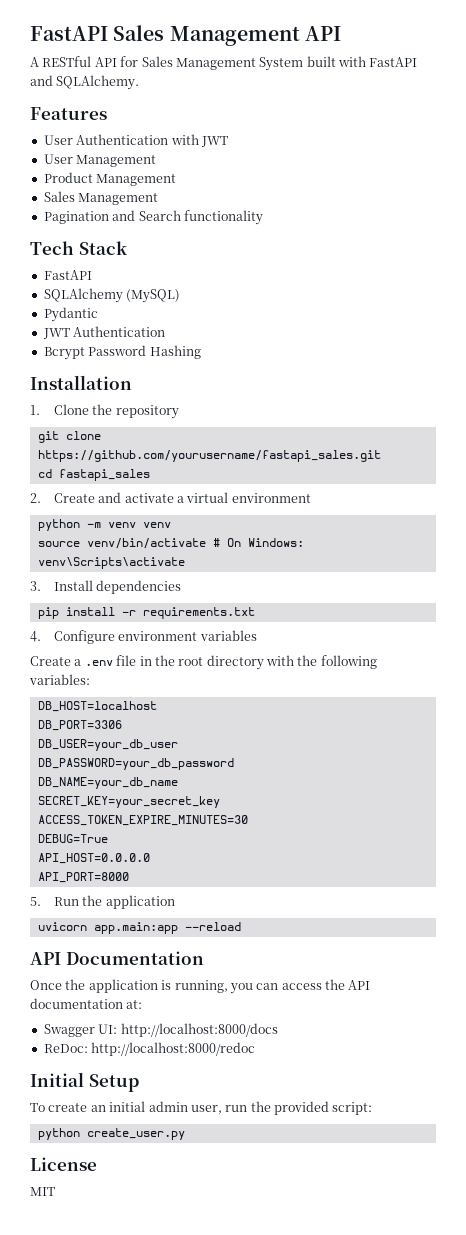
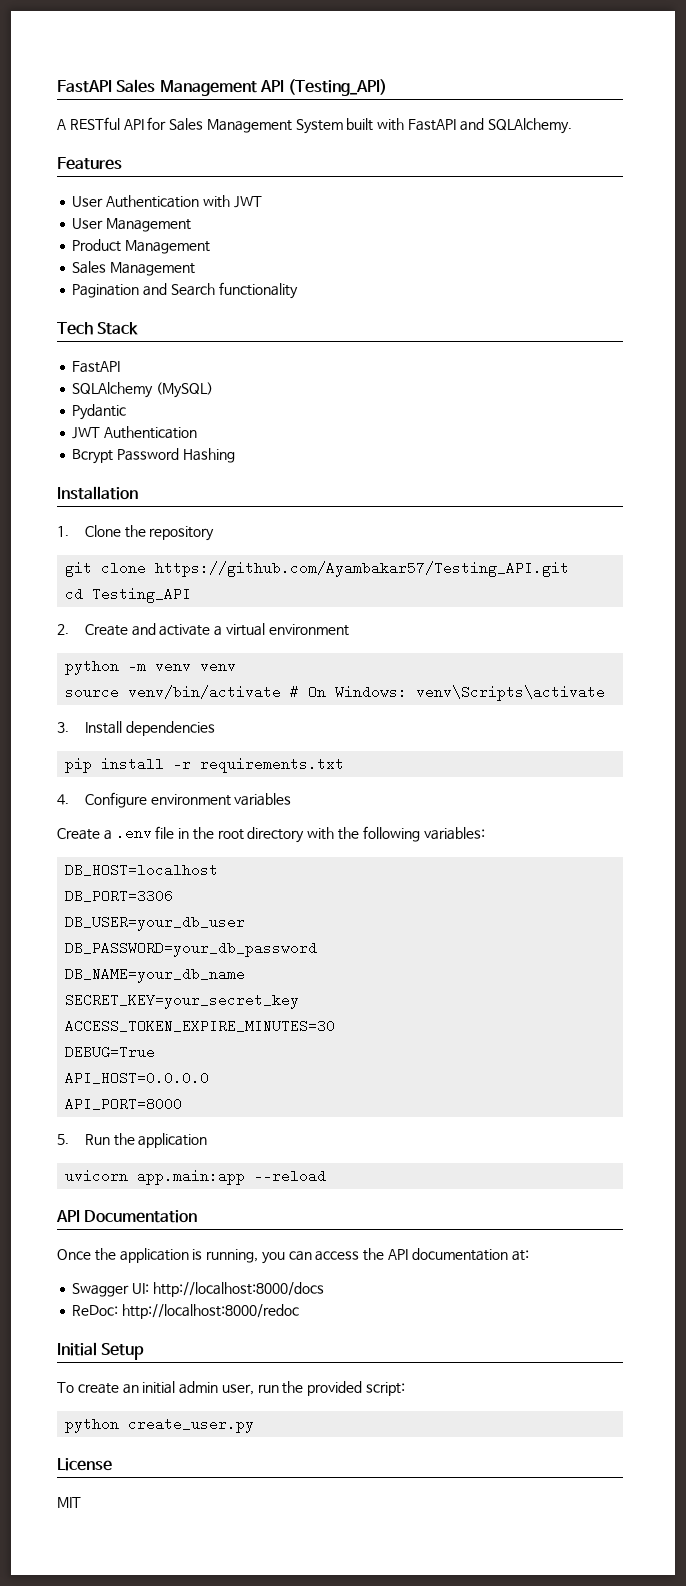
(341, 33) none -> [288,79,388,96] (Testing_API)
[37,450,381,462] https://github.com/yourusername/fastapi_sales.git -> [155,561,570,577] https://github.com/Ayambakar57/Testing_API.git
[58,469,150,481] fastapi_sales -> [92,587,192,603] Testing_API

